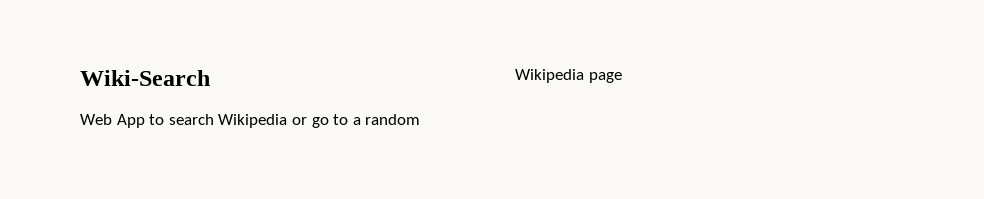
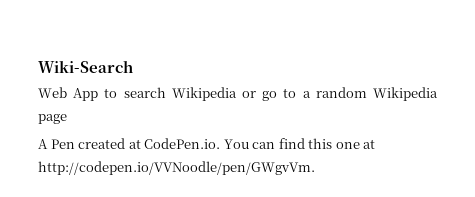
(622, 77) none -> [38,138,376,149] [38,161,315,175] // A Pen created at CodePen.io. You can find this one at http://codepen.io/VVNoodle/pen/GWgvVm.

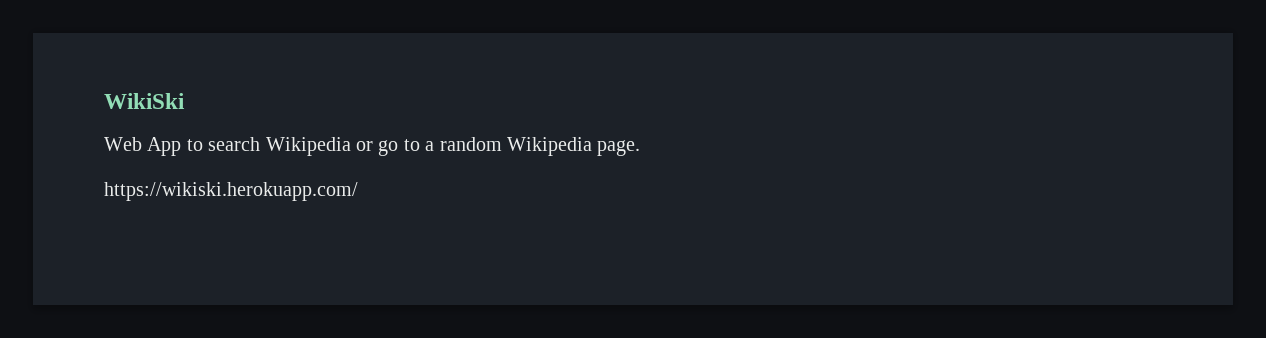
[38,60,133,73] Wiki-Search -> [104,93,185,109] WikiSki
[38,114,67,124] [38,138,376,149] [38,161,315,175] page // A Pen created at CodePen.io. You can find this one at http://codepen.io/VVNoodle/pen/GWgvVm. -> [597,140,641,156] [104,182,358,201] page. // https://wikiski.herokuapp.com/

